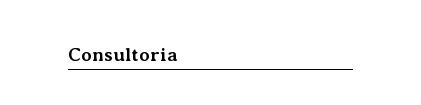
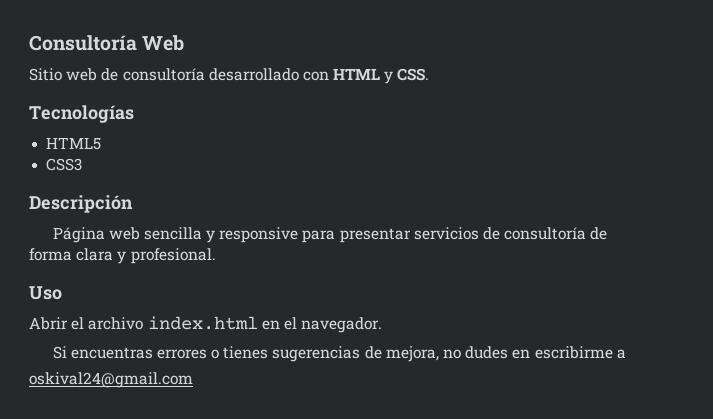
[68,48,178,61] Consultoria -> [29,35,185,51] [29,68,430,84] [29,105,134,123] [46,137,102,150] [46,158,83,171] [29,195,133,213] [52,227,608,243] [29,248,216,264] [29,286,62,300] [29,316,383,333] [52,346,626,362] [29,372,193,388] Consultoría Web // Sitio web de consultoría desarrollado con HTML y CSS. // Tecnologías // HTML5 // CSS3 // Descripción // Página web sencilla y responsive para presentar servicios de consultoría de forma clara y profesional. // Uso // Abrir el archivo index.html en el navegador. // Si encuentras errores o tienes sugerencias de mejora, no dudes en escribirme a // oskival24@gmail.com

